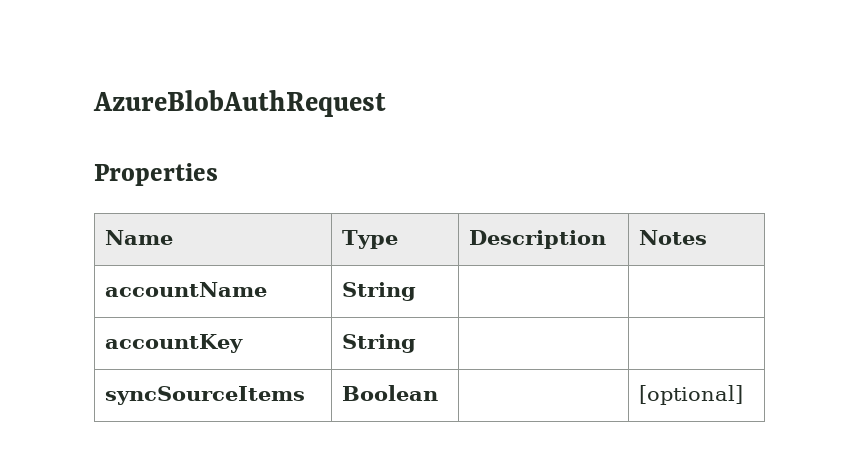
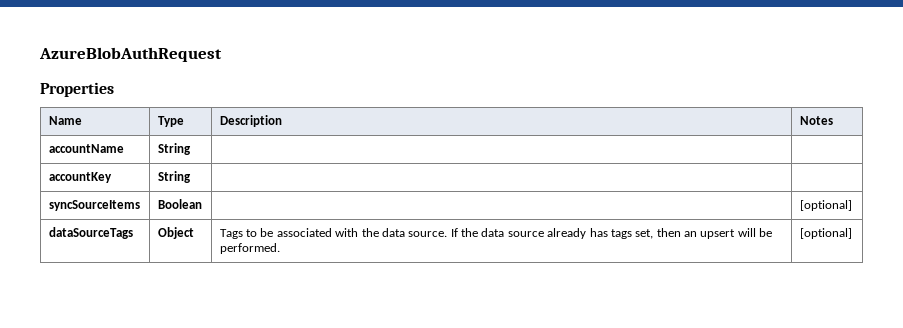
(743, 395) none -> [48,227,133,239] [157,227,194,239] [219,228,773,239] [219,243,280,254] [799,228,852,239] // dataSourceTags | Object | Tags to be associated with the data source. If the data source already has tags set, then an upsert will be performed. | [optional]

